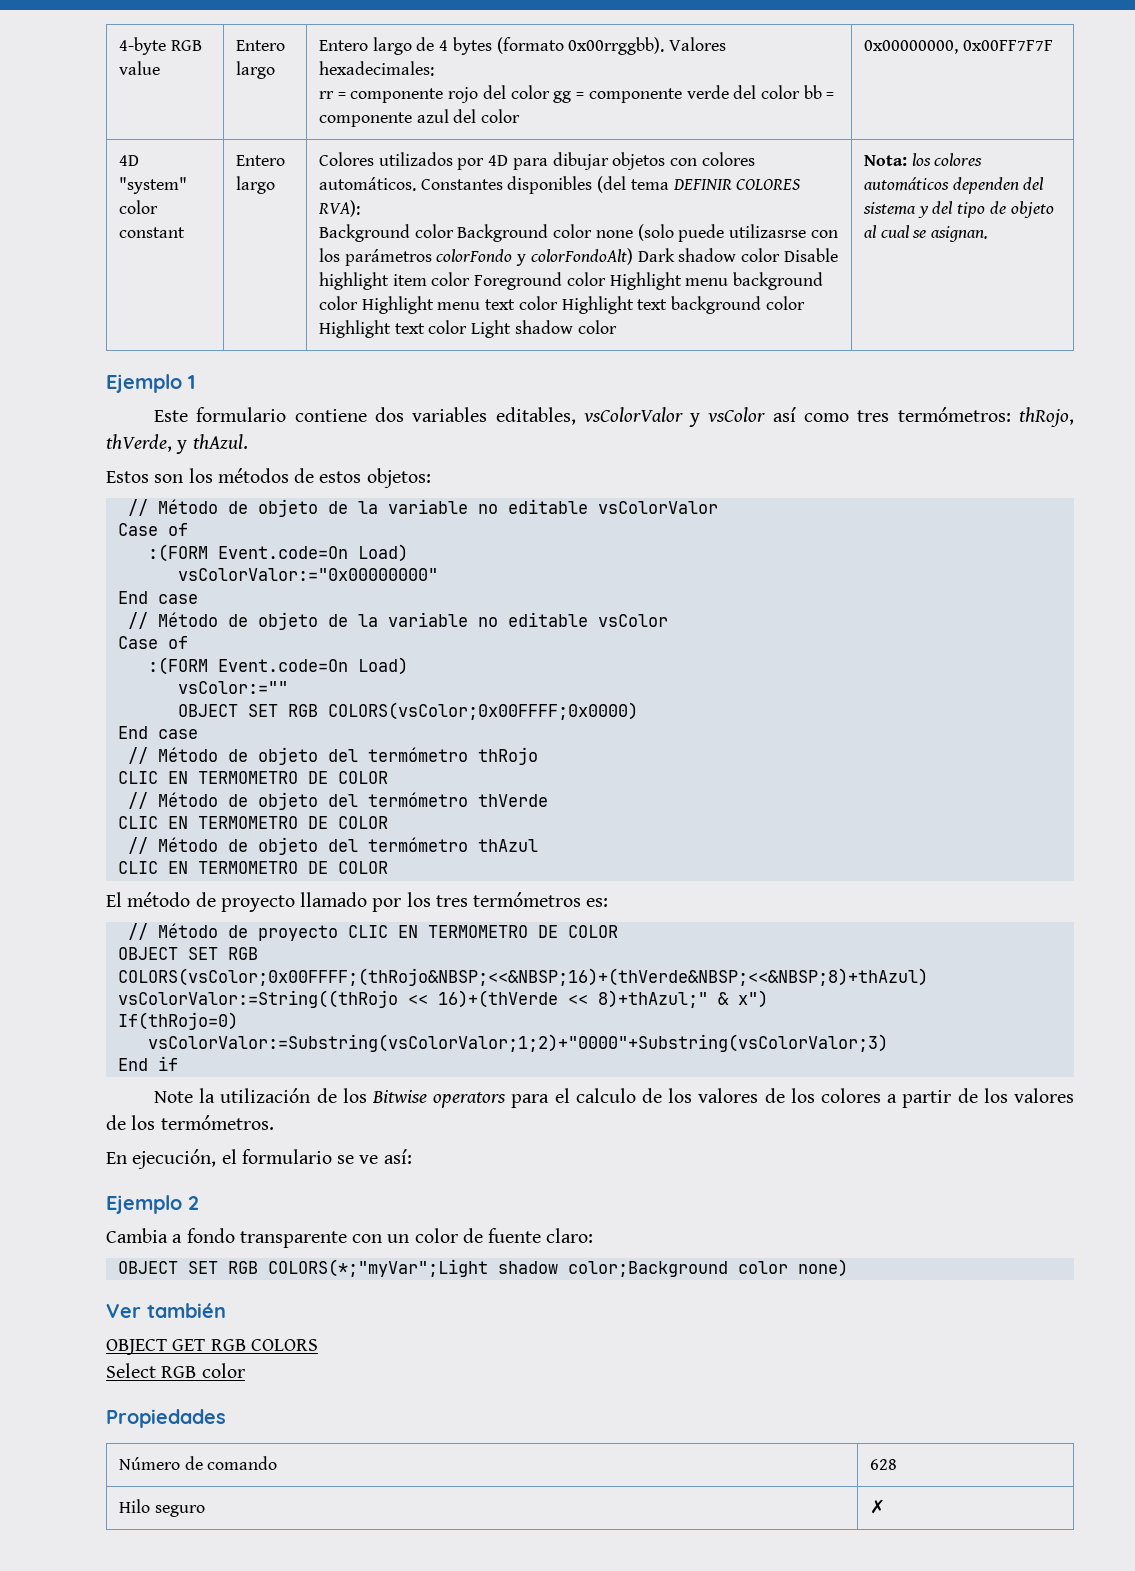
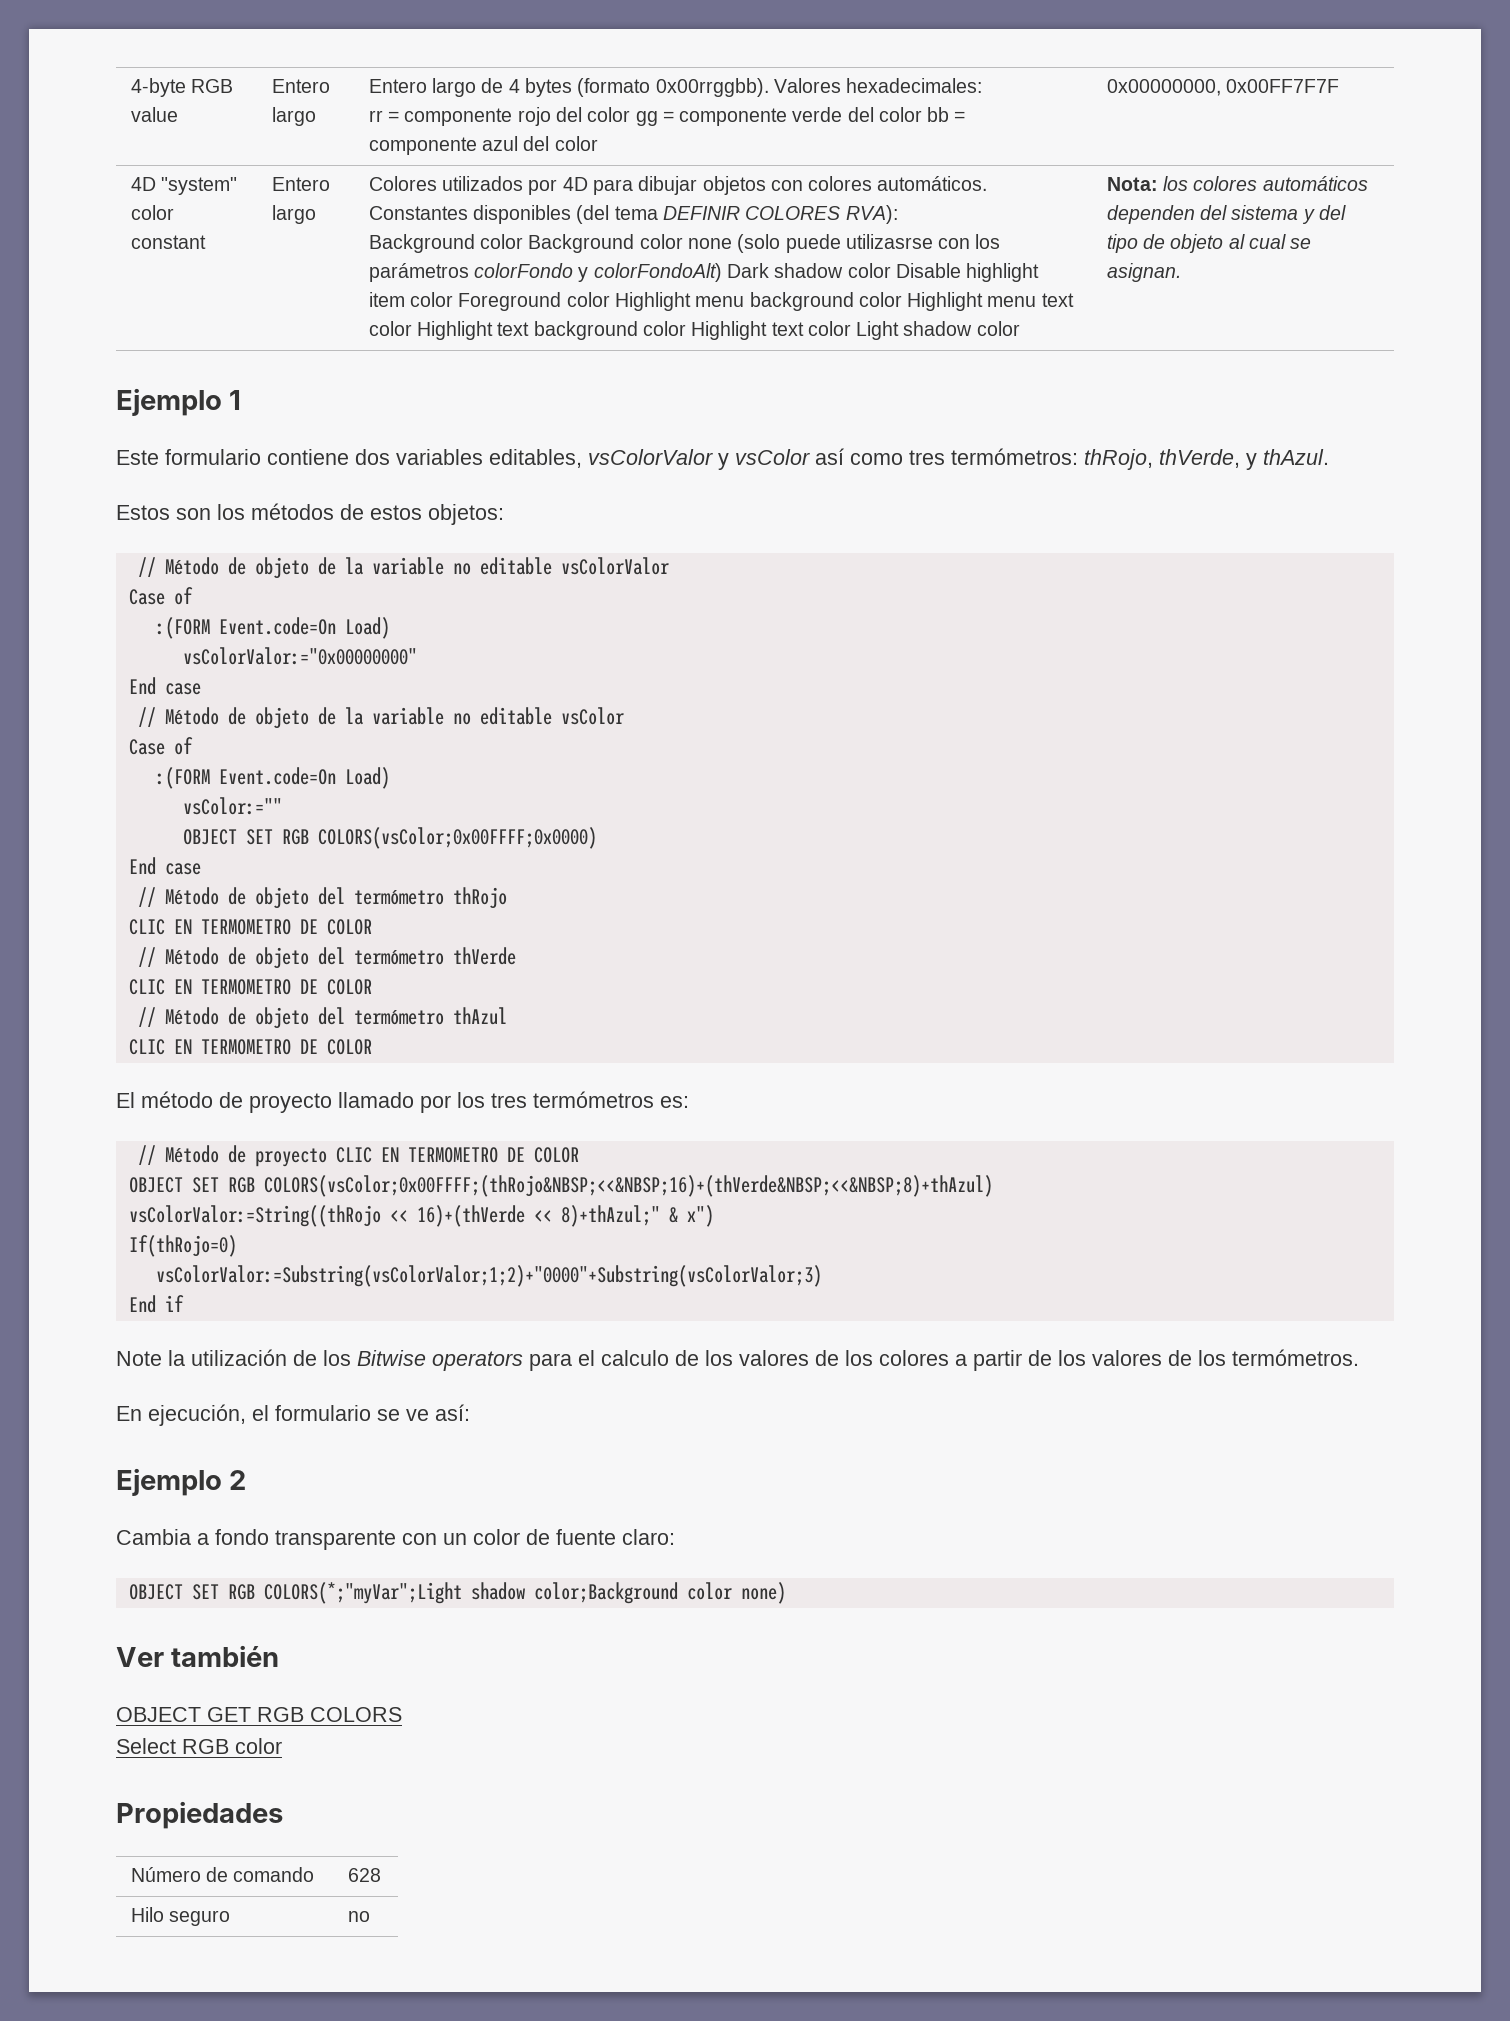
[870,1499,886,1514] ✗ -> [347,1911,370,1922] no

